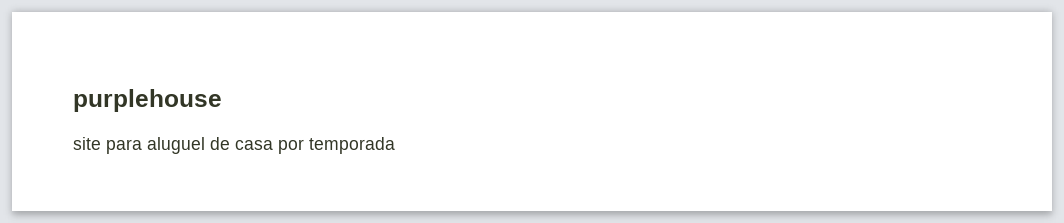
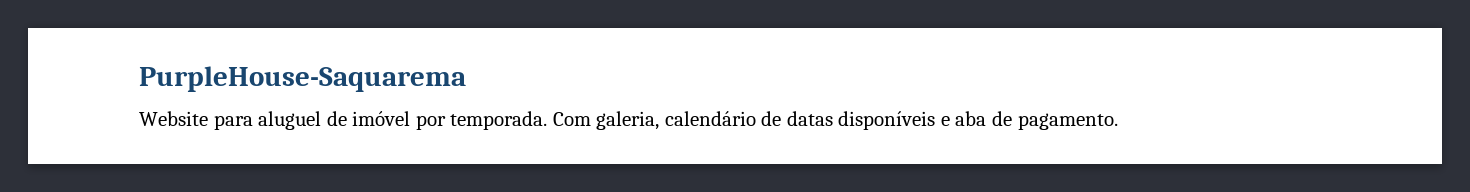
[73,89,222,112] [73,137,101,150] purplehouse // site -> [139,66,466,92] [139,111,208,126] PurpleHouse-Saquarema // Website
[235,137,395,154] casa por temporada -> [352,111,1118,130] imóvel por temporada. Com galeria, calendário de datas disponíveis e aba de pagamento.

